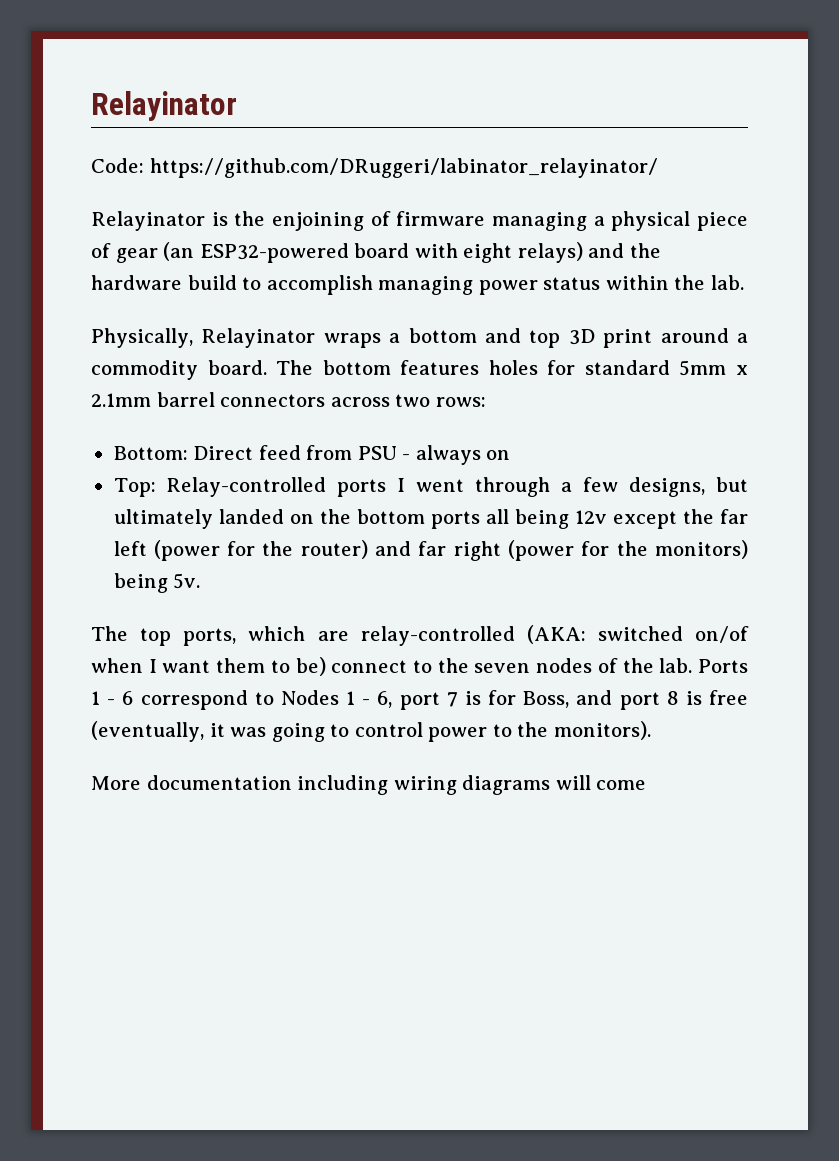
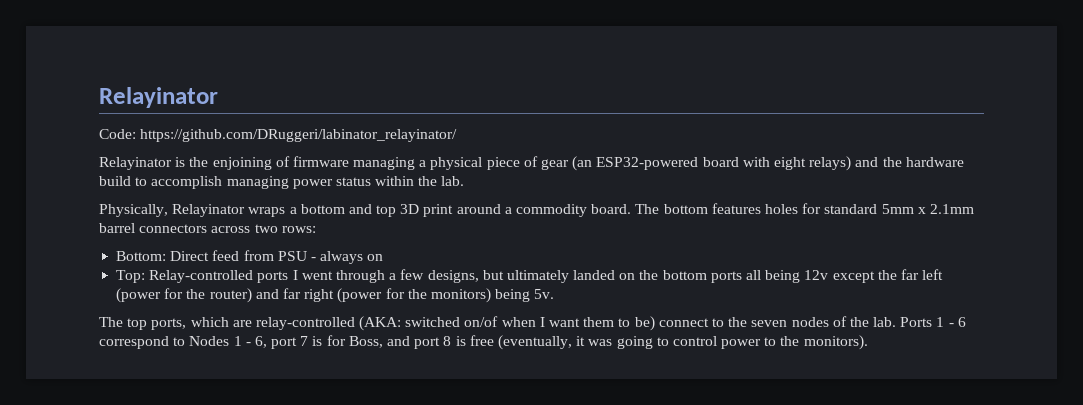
[91,775,647,795] // More documentation including wiring diagrams will come -> (868, 342) none

